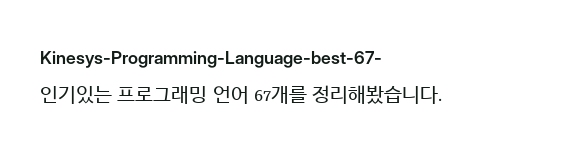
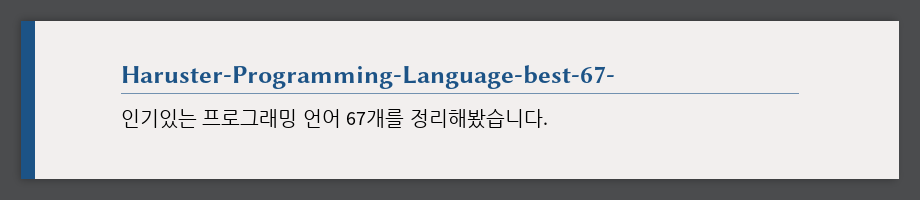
[40,51,382,68] Kinesys-Programming-Language-best-67- -> [121,65,615,89] Haruster-Programming-Language-best-67-

